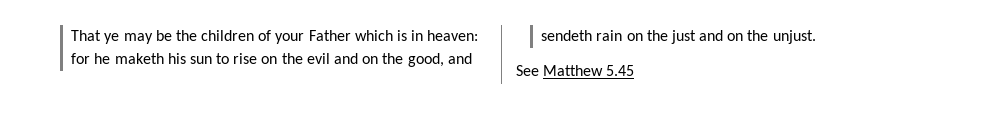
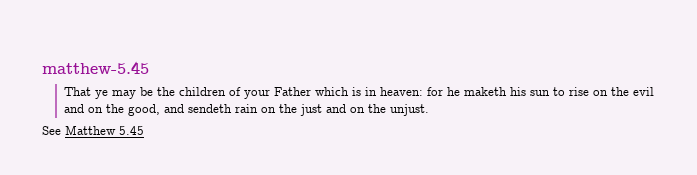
(71, 35) none -> [42,61,149,74] matthew-5.45 //

